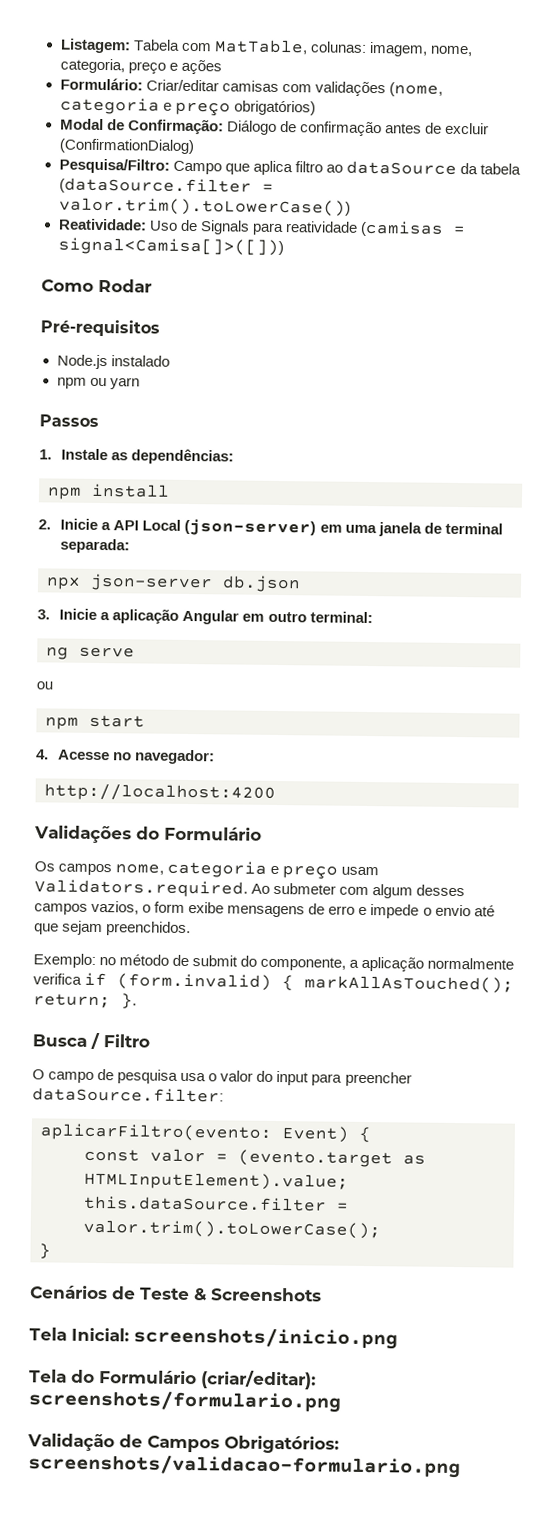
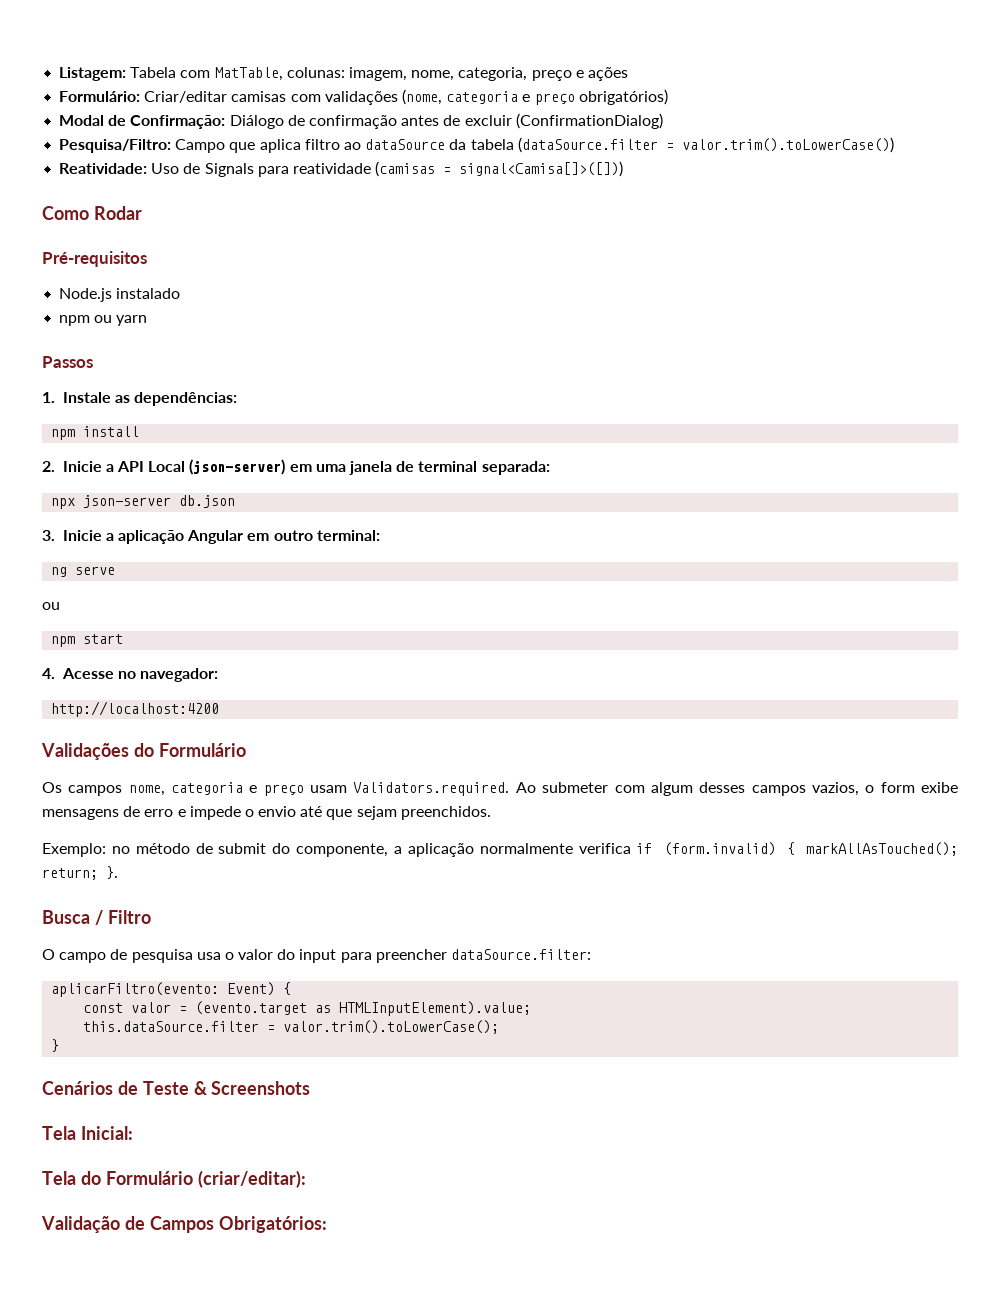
[133,1327,398,1350] screenshots/inicio.png -> (133, 1133) none
[28,1390,341,1413] screenshots/formulario.png -> (306, 1179) none
[28,1454,461,1479] screenshots/validacao-formulario.png -> (327, 1224) none

